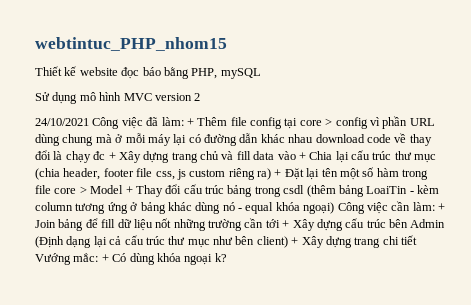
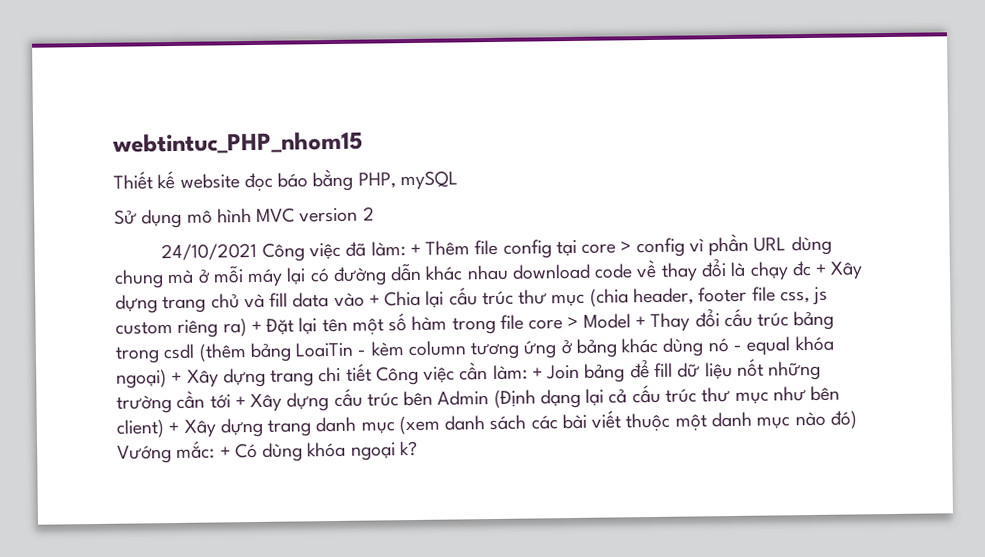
(335, 208) none -> [171,363,372,388] + Xây dựng trang chi tiết
[382,235,417,245] chi tiết -> [315,410,857,435] danh mục (xem danh sách các bài viết thuộc một danh mục nào đó)

